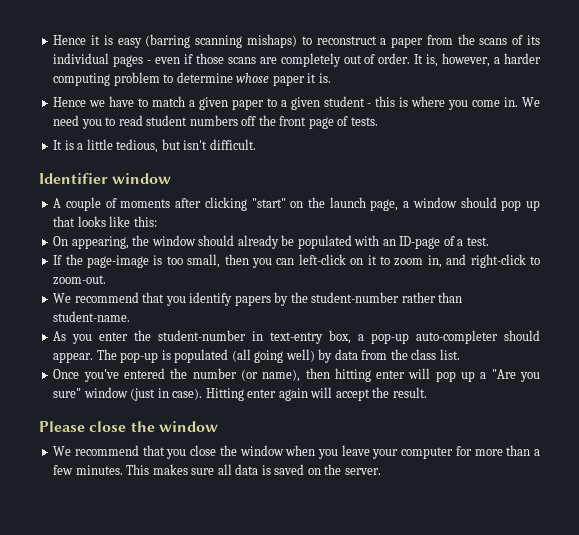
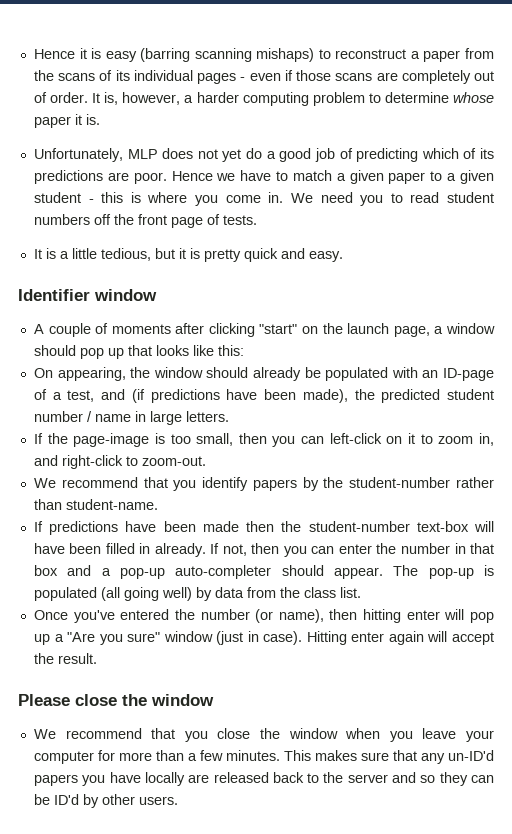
(331, 78) none -> [33,148,495,162] [33,170,167,184] Unfortunately, MLP does not yet do a good job of predicting which of its predictions are poor.
[183,139,256,150] isn't difficult. -> [178,248,343,262] it is pretty quick and easy.
[466,237,489,246] test. -> [67,389,495,403] [33,411,229,425] test, and (if predictions have been made), the predicted student number / name in large letters.
[53,330,352,344] As you enter the student-number in text-entry box, -> [33,521,494,535] [33,543,495,557] [33,565,92,576] If predictions have been made then the student-number text-box will have been filled in already. If not, then you can enter the number in that box and
[217,464,381,475] all data is saved on the server. -> [392,750,494,764] [33,772,495,786] [33,794,178,808] that any un-ID'd papers you have locally are released back to the server and so they can be ID'd by other users.

